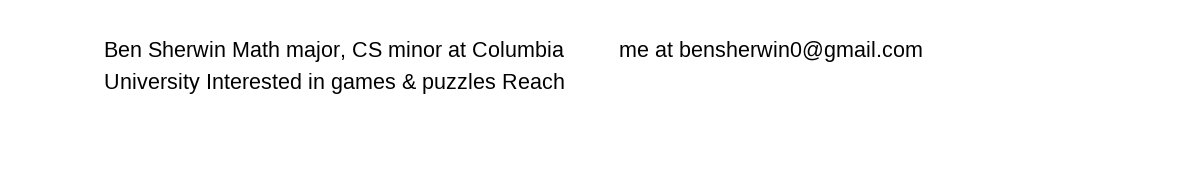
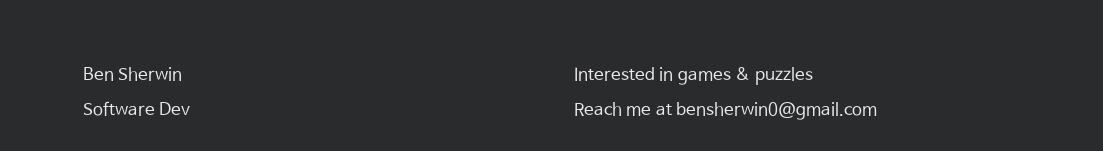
[232,41,564,62] [104,73,200,94] Math major, CS minor at Columbia University -> [83,101,191,116] // Software Dev //
(496, 83) none -> (813, 76) //

